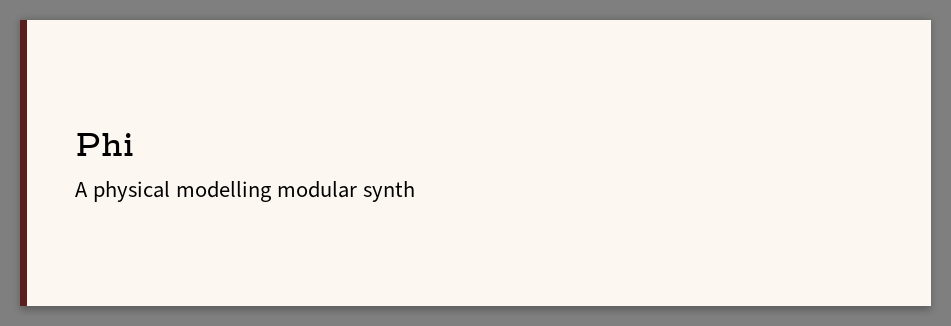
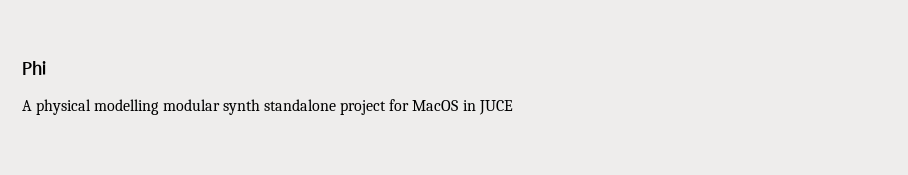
(416, 191) none -> [263,99,513,115] standalone project for MacOS in JUCE

